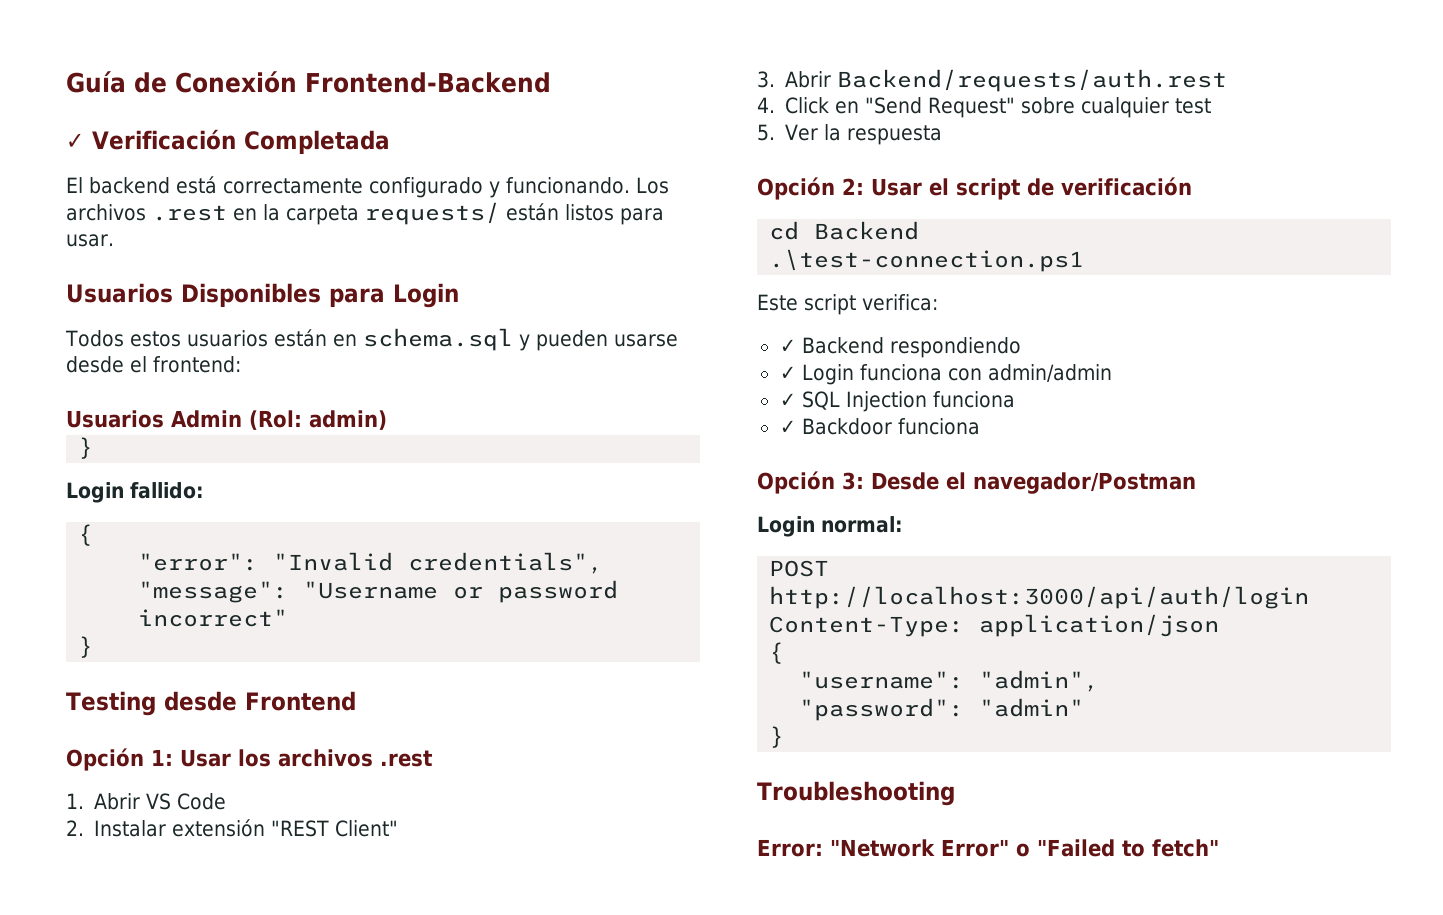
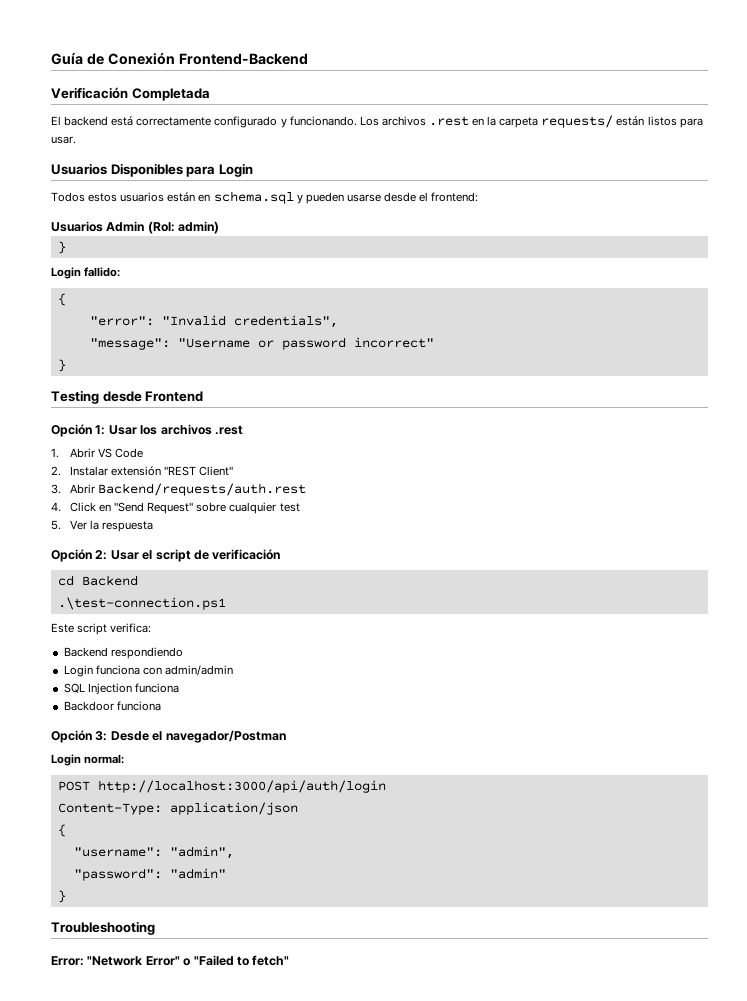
[66,133,84,149] ✓ -> (308, 59) none
[779,339,796,353] ✓ -> (152, 628) none
[779,366,796,380] ✓ -> (183, 653) none
[779,393,796,407] ✓ -> (233, 670) none
[779,420,796,434] ✓ -> (179, 688) none

